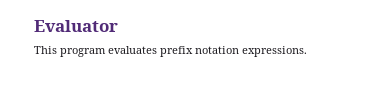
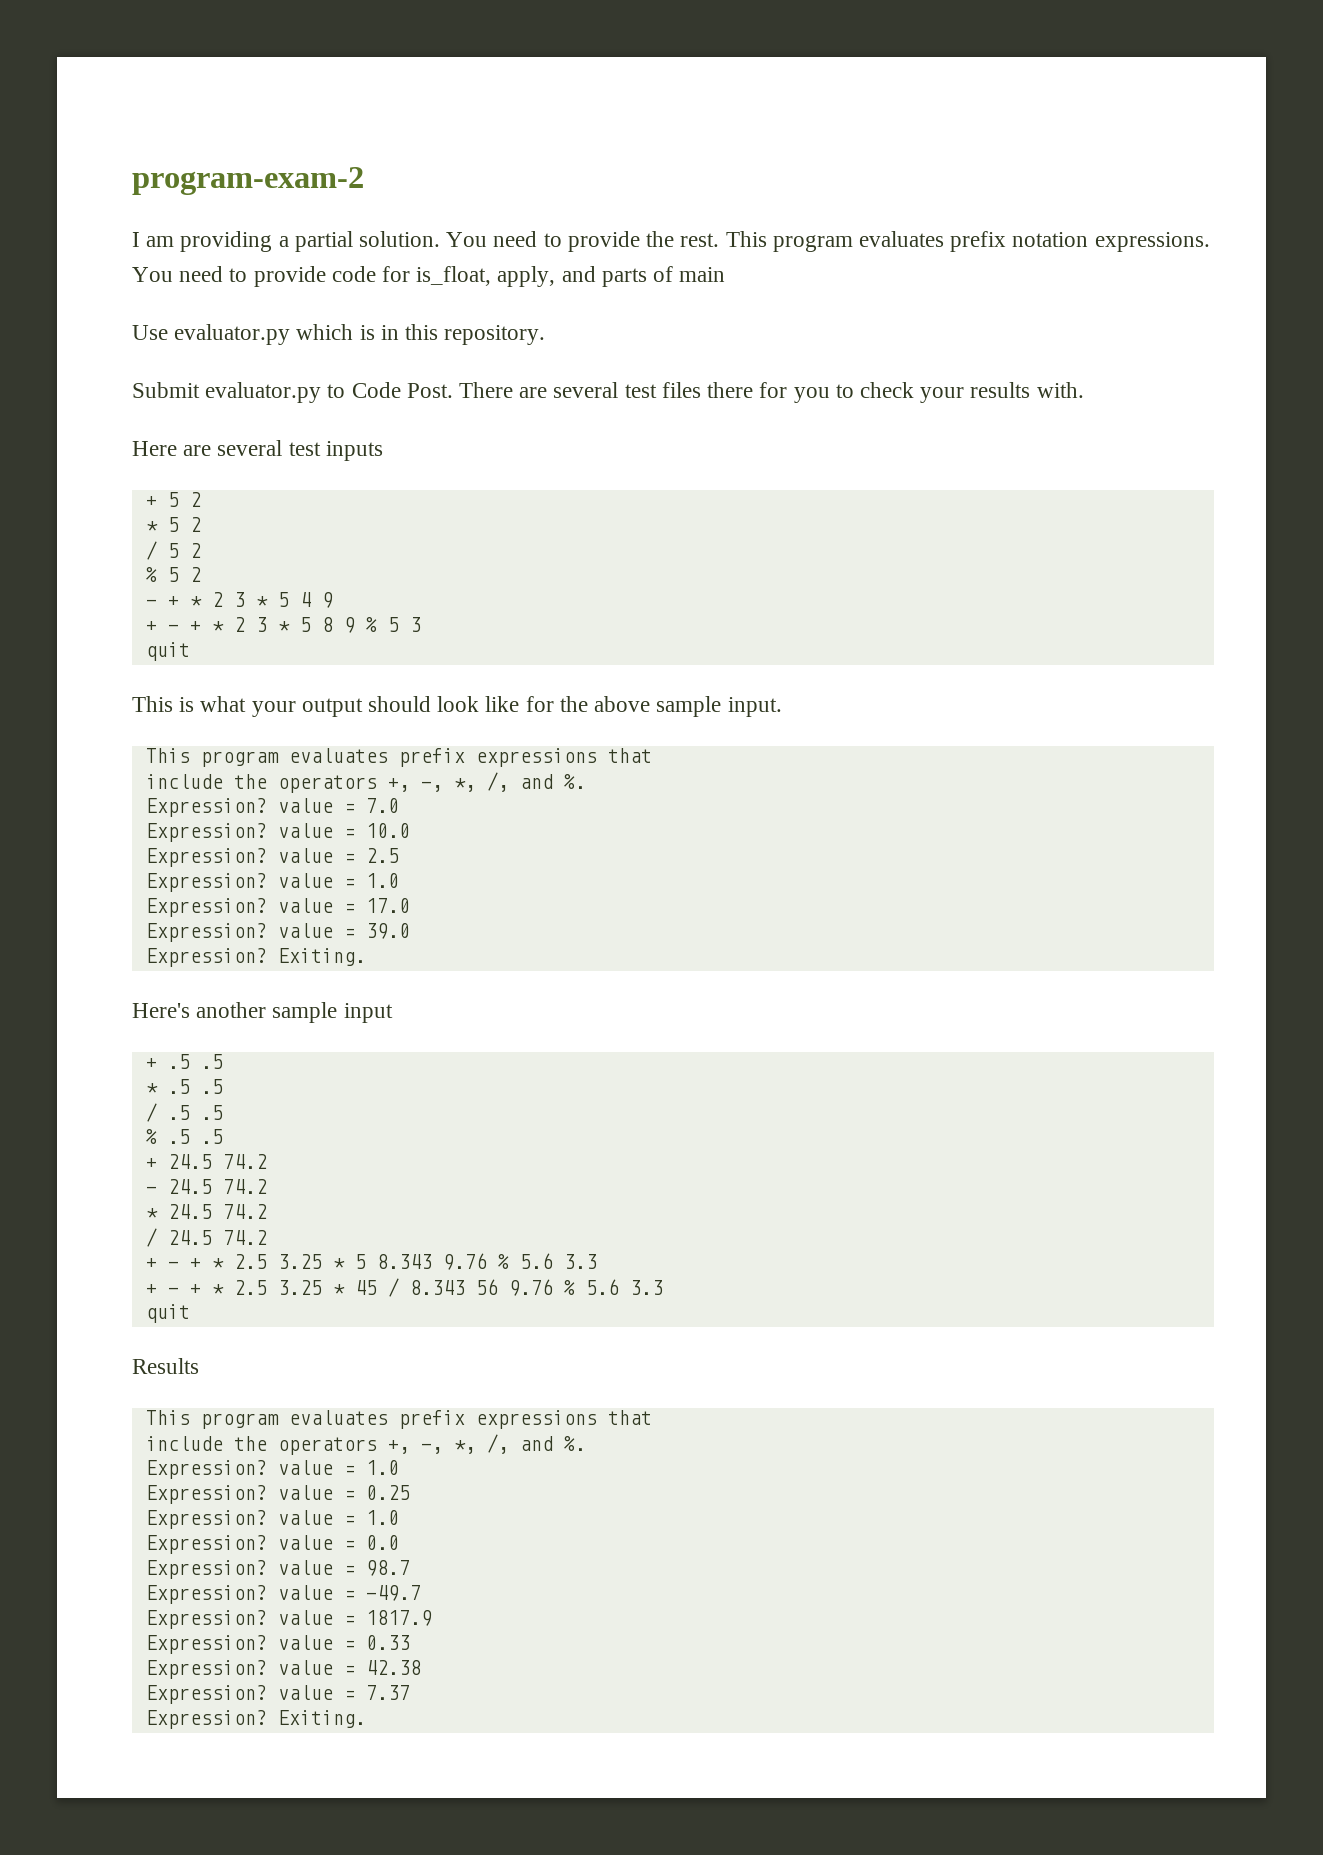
[34,20,118,32] Evaluator // -> [132,167,364,195] [132,231,720,252] program-exam-2 // I am providing a partial solution. You need to provide the rest.
(307, 51) none -> [132,266,726,287] [132,324,546,345] [132,382,1084,403] [132,440,383,461] [145,492,201,507] [145,517,201,532] [145,541,201,560] [145,567,201,582] [145,592,333,608] [145,617,421,633] [145,642,190,661] [132,696,782,717] [145,748,652,767] [145,772,586,793] [145,798,399,817] [145,823,410,842] [145,848,399,867] [145,873,399,892] [145,898,410,917] [145,923,410,942] [145,948,366,967] [132,1002,393,1023] [145,1054,223,1069] [145,1079,223,1094] [145,1103,223,1122] [145,1129,223,1144] [145,1154,267,1169] [145,1179,267,1194] [145,1204,267,1219] [145,1228,267,1247] [145,1253,597,1270] [145,1278,663,1297] [145,1304,190,1323] [132,1358,199,1374] [145,1410,652,1429] [145,1434,586,1455] [145,1460,399,1479] [145,1485,410,1504] [145,1510,399,1529] [145,1535,399,1554] [145,1560,410,1579] [145,1585,421,1604] [145,1610,432,1629] [145,1635,410,1654] [145,1660,421,1679] [145,1685,410,1704] [145,1710,366,1729] You need to provide code for is_float, apply, and parts of main // Use evaluator.py which is in this repository. // Submit evaluator.py to Code Post. There are several test files there for you to check your results with. // Here are several test inputs // + 5 2 // * 5 2 // / 5 2 // % 5 2 // - + * 2 3 * 5 4 9 // + - + * 2 3 * 5 8 9 % 5 3 // quit // This is what your output should look like for the above sample input. // This program evaluates prefix expressions that // include the operators +, -, *, /, and %. // Expression? value = 7.0 // Expression? value = 10.0 // Expression? value = 2.5 // Expression? value = 1.0 // Expression? value = 17.0 // Expression? value = 39.0 // Expression? Exiting. // Here's another sample input // + .5 .5 // * .5 .5 // / .5 .5 // % .5 .5 // + 24.5 74.2 // - 24.5 74.2 // * 24.5 74.2 // / 24.5 74.2 // + - + * 2.5 3.25 * 5 8.343 9.76 % 5.6 3.3 // + - + * 2.5 3.25 * 45 / 8.343 56 9.76 % 5.6 3.3 // quit // Results // This program evaluates prefix expressions that // include the operators +, -, *, /, and %. // Expression? value = 1.0 // Expression? value = 0.25 // Expression? value = 1.0 // Expression? value = 0.0 // Expression? value = 98.7 // Expression? value = -49.7 // Expression? value = 1817.9 // Expression? value = 0.33 // Expression? value = 42.38 // Expression? value = 7.37 // Expression? Exiting.

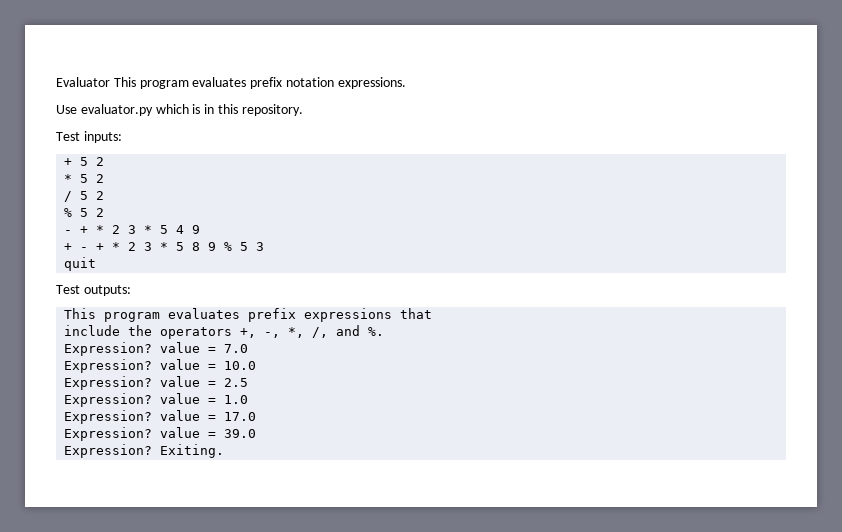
[132,167,364,195] [132,231,720,252] program-exam-2 // I am providing a partial solution. You need to provide the rest. -> [56,77,110,87] Evaluator
[132,266,726,287] You need to provide code for is_float, apply, and parts of main -> (406, 83) none
[132,382,1084,403] [132,440,383,461] Submit evaluator.py to Code Post. There are several test files there for you to check your results with. // Here are several test inputs -> [56,131,122,143] Test inputs:
[132,696,782,717] This is what your output should look like for the above sample input. -> [56,285,131,296] Test outputs:
[132,1002,393,1023] [145,1054,223,1069] [145,1079,223,1094] [145,1103,223,1122] [145,1129,223,1144] [145,1154,267,1169] [145,1179,267,1194] [145,1204,267,1219] [145,1228,267,1247] [145,1253,597,1270] [145,1278,663,1297] [145,1304,190,1323] [132,1358,199,1374] [145,1410,652,1429] [145,1434,586,1455] [145,1460,399,1479] [145,1485,410,1504] [145,1510,399,1529] [145,1535,399,1554] [145,1560,410,1579] [145,1585,421,1604] [145,1610,432,1629] [145,1635,410,1654] [145,1660,421,1679] [145,1685,410,1704] [145,1710,366,1729] // Here's another sample input // + .5 .5 // * .5 .5 // / .5 .5 // % .5 .5 // + 24.5 74.2 // - 24.5 74.2 // * 24.5 74.2 // / 24.5 74.2 // + - + * 2.5 3.25 * 5 8.343 9.76 % 5.6 3.3 // + - + * 2.5 3.25 * 45 / 8.343 56 9.76 % 5.6 3.3 // quit // Results // This program evaluates prefix expressions that // include the operators +, -, *, /, and %. // Expression? value = 1.0 // Expression? value = 0.25 // Expression? value = 1.0 // Expression? value = 0.0 // Expression? value = 98.7 // Expression? value = -49.7 // Expression? value = 1817.9 // Expression? value = 0.33 // Expression? value = 42.38 // Expression? value = 7.37 // Expression? Exiting. -> (225, 451) none

